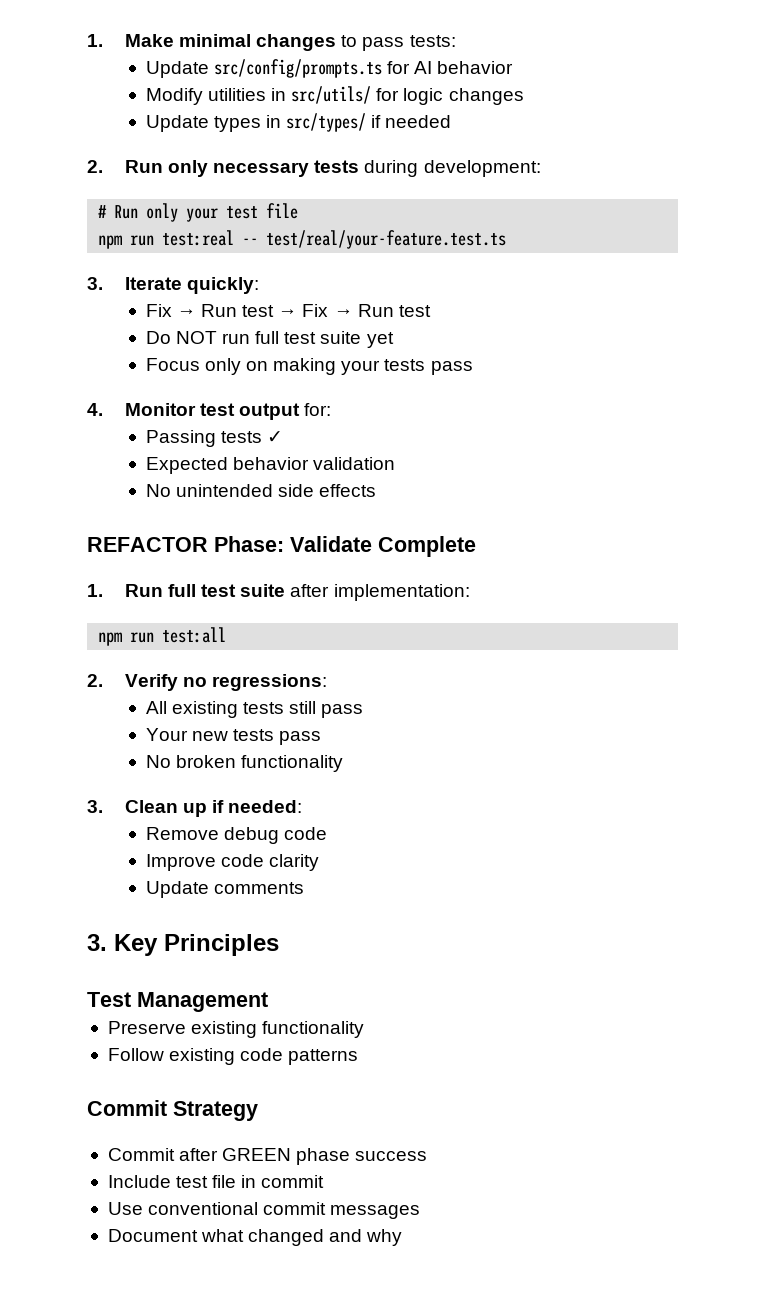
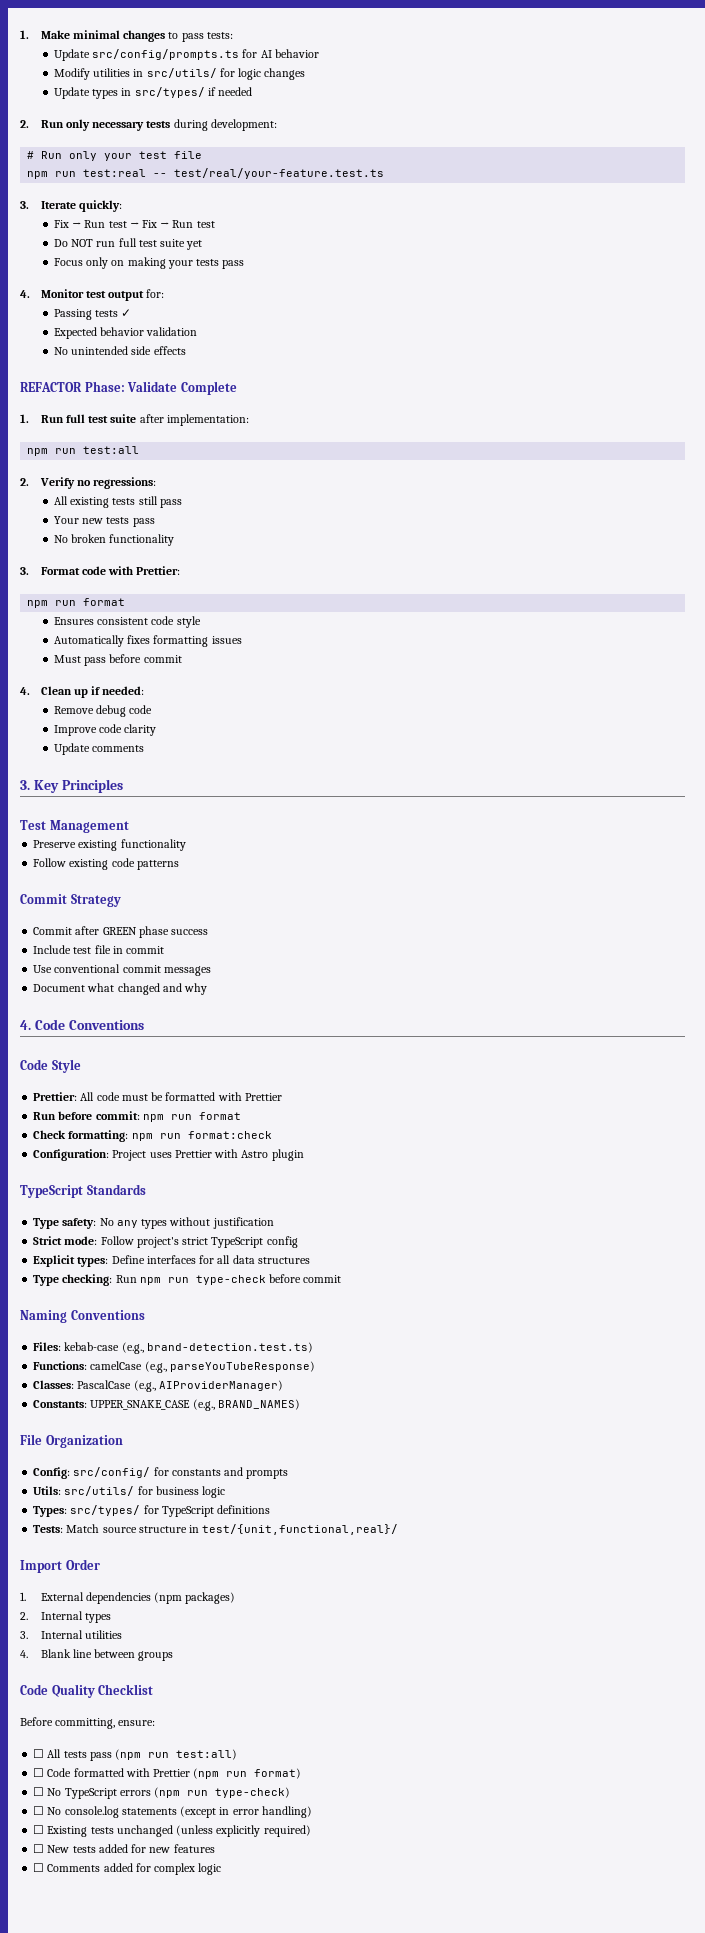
(103, 806) none -> [40,566,181,575] [27,598,126,608] [53,616,201,628] [53,635,242,647] [53,654,182,666] [20,687,30,695] Format code with Prettier: // npm run format // Ensures consistent code style // Automatically fixes formatting issues // Must pass before commit // 4.
(403, 1237) none -> [20,1019,144,1030] [20,1059,81,1073] [33,1092,282,1101] [33,1111,241,1122] [33,1130,272,1142] [33,1149,304,1161] [20,1184,146,1198] [33,1217,274,1229] [33,1236,298,1248] [33,1255,310,1267] [33,1274,342,1286] [20,1310,145,1323] [33,1342,313,1354] [33,1361,315,1373] [33,1380,283,1392] [33,1399,300,1411] [20,1434,123,1448] [33,1467,289,1479] [33,1486,226,1498] [33,1505,271,1517] [33,1524,399,1535] [20,1559,100,1573] [20,1592,236,1604] [20,1611,111,1623] [20,1630,122,1639] [20,1649,174,1661] [20,1684,154,1698] [20,1717,156,1729] [33,1749,238,1761] [33,1768,302,1779] [33,1787,291,1799] [33,1806,312,1818] [33,1825,311,1837] [33,1844,215,1853] [33,1863,222,1875] // 4. Code Conventions // Code Style // Prettier: All code must be formatted with Prettier // Run before commit: npm run format // Check formatting: npm run format:check // Configuration: Project uses Prettier with Astro plugin // TypeScript Standards // Type safety: No any types without justification // Strict mode: Follow project's strict TypeScript config // Explicit types: Define interfaces for all data structures // Type checking: Run npm run type-check before commit // Naming Conventions // Files: kebab-case (e.g., brand-detection.test.ts) // Functions: camelCase (e.g., parseYouTubeResponse) // Classes: PascalCase (e.g., AIProviderManager) // Constants: UPPER_SNAKE_CASE (e.g., BRAND_NAMES) // File Organization // Config: src/config/ for constants and prompts // Utils: src/utils/ for business logic // Types: src/types/ for TypeScript definitions // Tests: Match source structure in test/{unit,functional,real}/ // Import Order // 1. External dependencies (npm packages) // 2. Internal types // 3. Internal utilities // 4. Blank line between groups // Code Quality Checklist // Before committing, ensure: // ☐ All tests pass (npm run test:all) // ☐ Code formatted with Prettier (npm run format) // ☐ No TypeScript errors (npm run type-check) // ☐ No console.log statements (except in error handling) // ☐ Existing tests unchanged (unless explicitly required) // ☐ New tests added for new features // ☐ Comments added for complex logic

